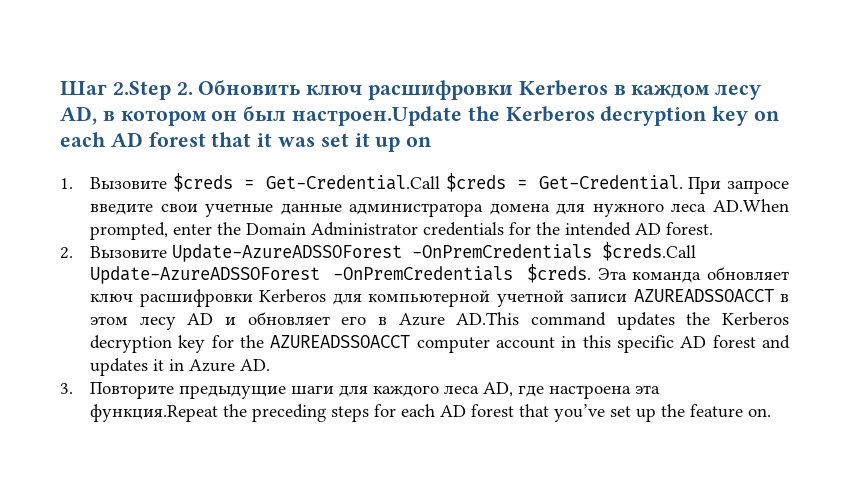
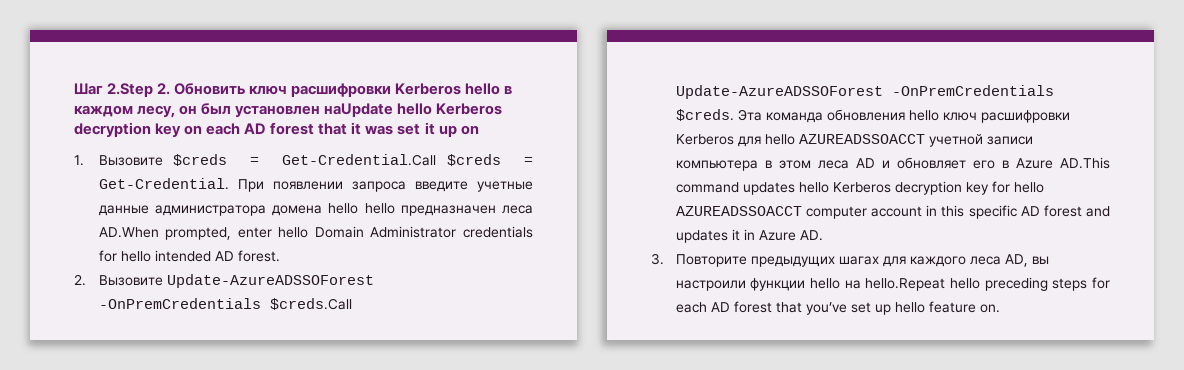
(608, 88) none -> [465,83,501,95] hello
[715,85,762,100] [60,106,500,126] лесу AD, в котором он был настроен.Update the -> [137,103,433,118] лесу, он был установлен наUpdate hello
[727,180,790,194] [90,203,198,215] запросе введите свои -> [272,181,468,192] появлении запроса введите
[556,203,664,217] для нужного -> [328,203,496,216] hello hello предназначен
[217,222,242,235] the -> [278,227,309,238] hello
[536,222,561,235] the -> [120,251,151,262] hello
[707,267,789,280] обновляет -> [826,109,939,121] обновления hello
[368,290,491,307] компьютерной -> [764,134,925,145] hello AZUREADSSOACCT
[633,289,774,302] AZUREADSSOACCT -> [675,160,758,171] компьютера
[139,316,176,330] лесу -> [817,160,849,169] леса
[686,312,711,325] the -> [798,182,829,193] hello
[240,335,265,348] the -> [1013,182,1044,193] hello
[179,385,335,399] предыдущие шаги -> [750,256,879,267] предыдущих шагах
[518,385,661,399] [90,404,248,422] где настроена эта функция.Repeat the -> [1031,256,1049,264] [675,278,980,291] вы настроили функции hello на hello.Repeat hello
[661,404,686,417] the -> [894,302,925,313] hello

